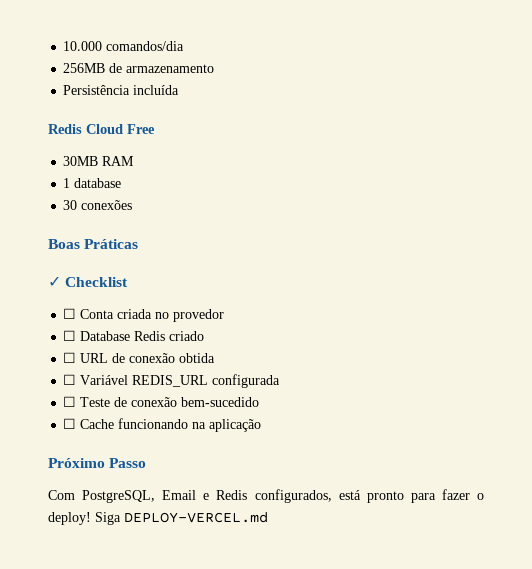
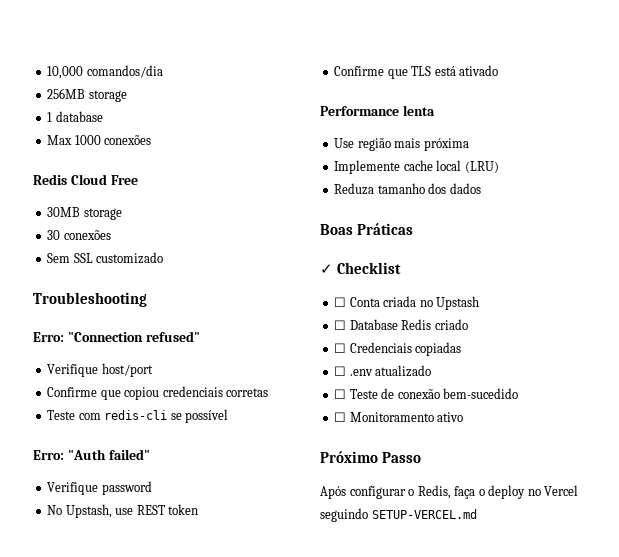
[63,41,103,51] 10.000 -> [47,66,84,79] 10,000
[109,63,215,73] [63,85,180,95] de armazenamento // Persistência incluída -> [88,90,127,102] [47,111,103,122] [47,135,152,145] storage // 1 database // Max 1000 conexões
[102,156,135,166] [63,178,122,188] RAM // 1 database -> [83,208,122,220] storage
(133, 205) none -> [47,252,164,264] [33,292,147,307] [33,331,200,342] [47,363,153,377] [47,386,269,400] [47,409,229,423] [33,449,150,460] [47,481,152,495] [47,504,199,518] [334,65,499,79] [320,105,435,116] [334,138,469,151] [334,160,499,174] [334,183,481,195] // Sem SSL customizado // Troubleshooting // Erro: "Connection refused" // Verifique host/port // Confirme que copiou credenciais corretas // Teste com redis-cli se possível // Erro: "Auth failed" // Verifique password // No Upstash, use REST token // Confirme que TLS está ativado // Performance lenta // Use região mais próxima // Implemente cache local (LRU) // Reduza tamanho dos dados
[173,309,225,322] provedor -> [436,296,480,310] Upstash
[80,353,216,363] [63,374,281,388] URL de conexão obtida // ☐ Variável REDIS_URL configurada -> [349,342,462,356] [334,365,432,377] Credenciais copiadas // ☐ .env atualizado
[80,418,262,432] [48,458,147,468] [48,489,485,503] [48,512,268,525] Cache funcionando na aplicação // Próximo Passo // Com PostgreSQL, Email e Redis configurados, está pronto para fazer o deploy! Siga DEPLOY-VERCEL.md -> [349,412,464,422] [320,451,422,463] [320,485,579,499] [320,508,477,522] Monitoramento ativo // Próximo Passo // Após configurar o Redis, faça o deploy no Vercel seguindo SETUP-VERCEL.md

